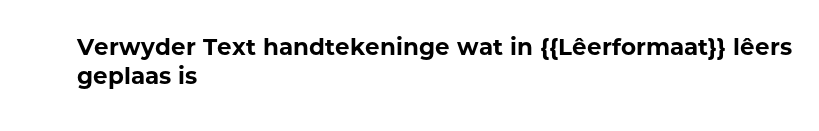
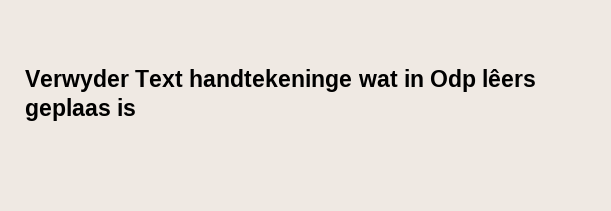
[540,38,726,60] {{Lêerformaat}} -> [430,69,477,92] Odp

